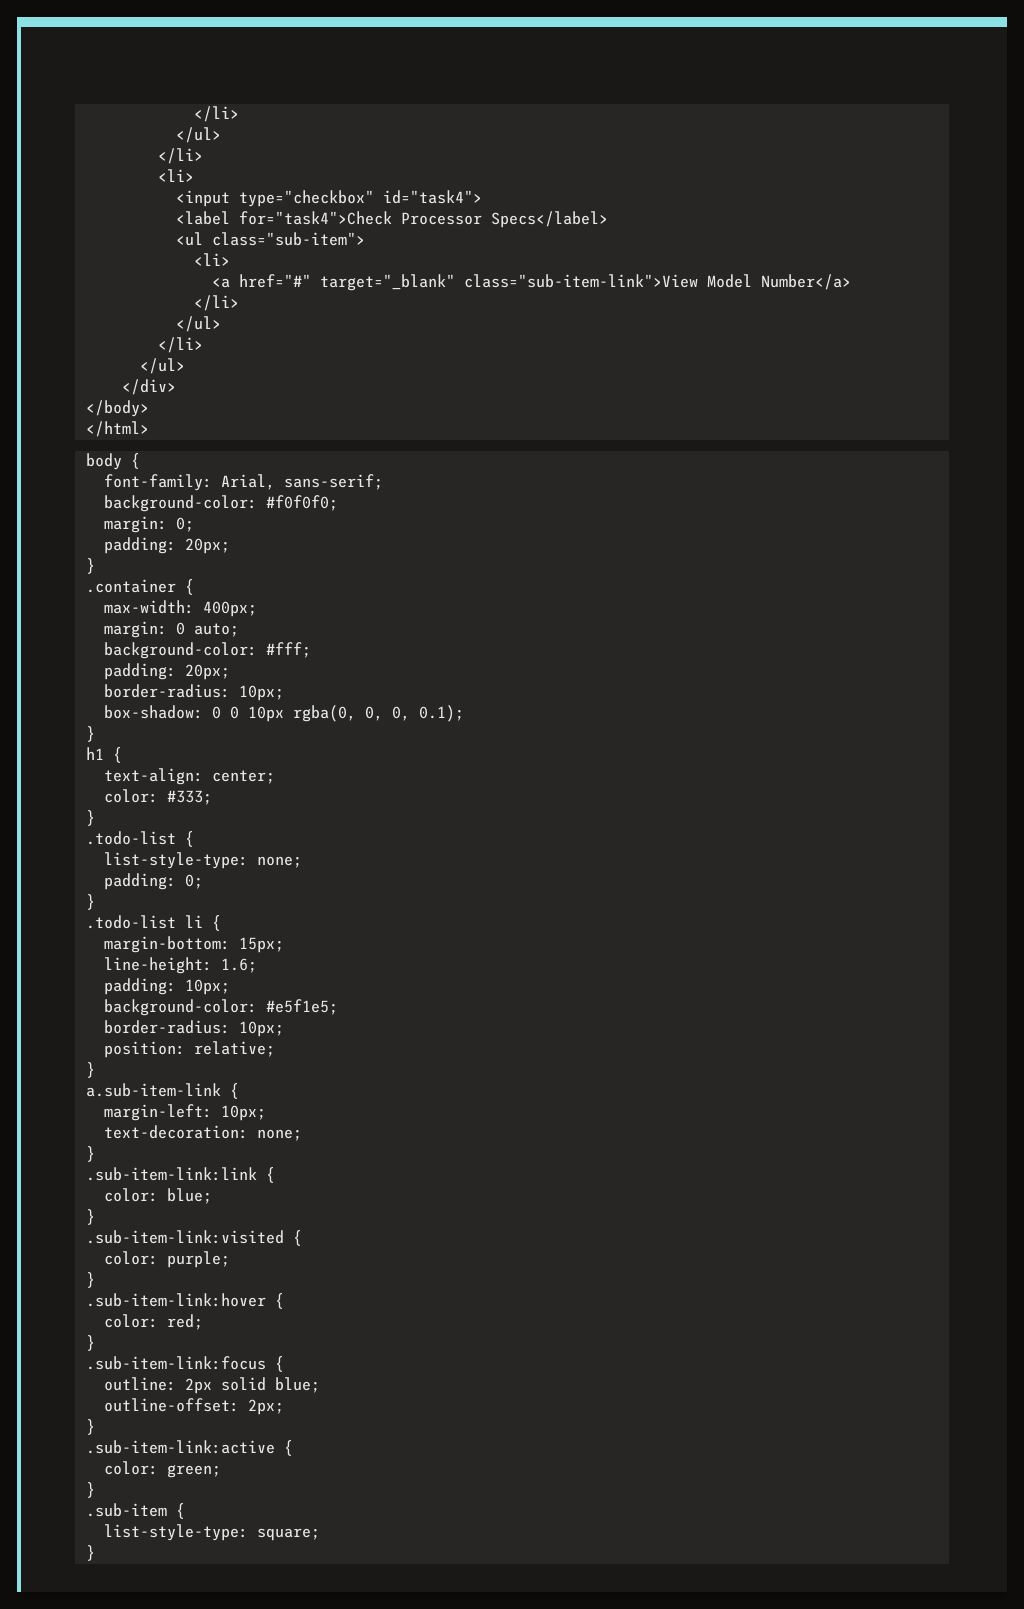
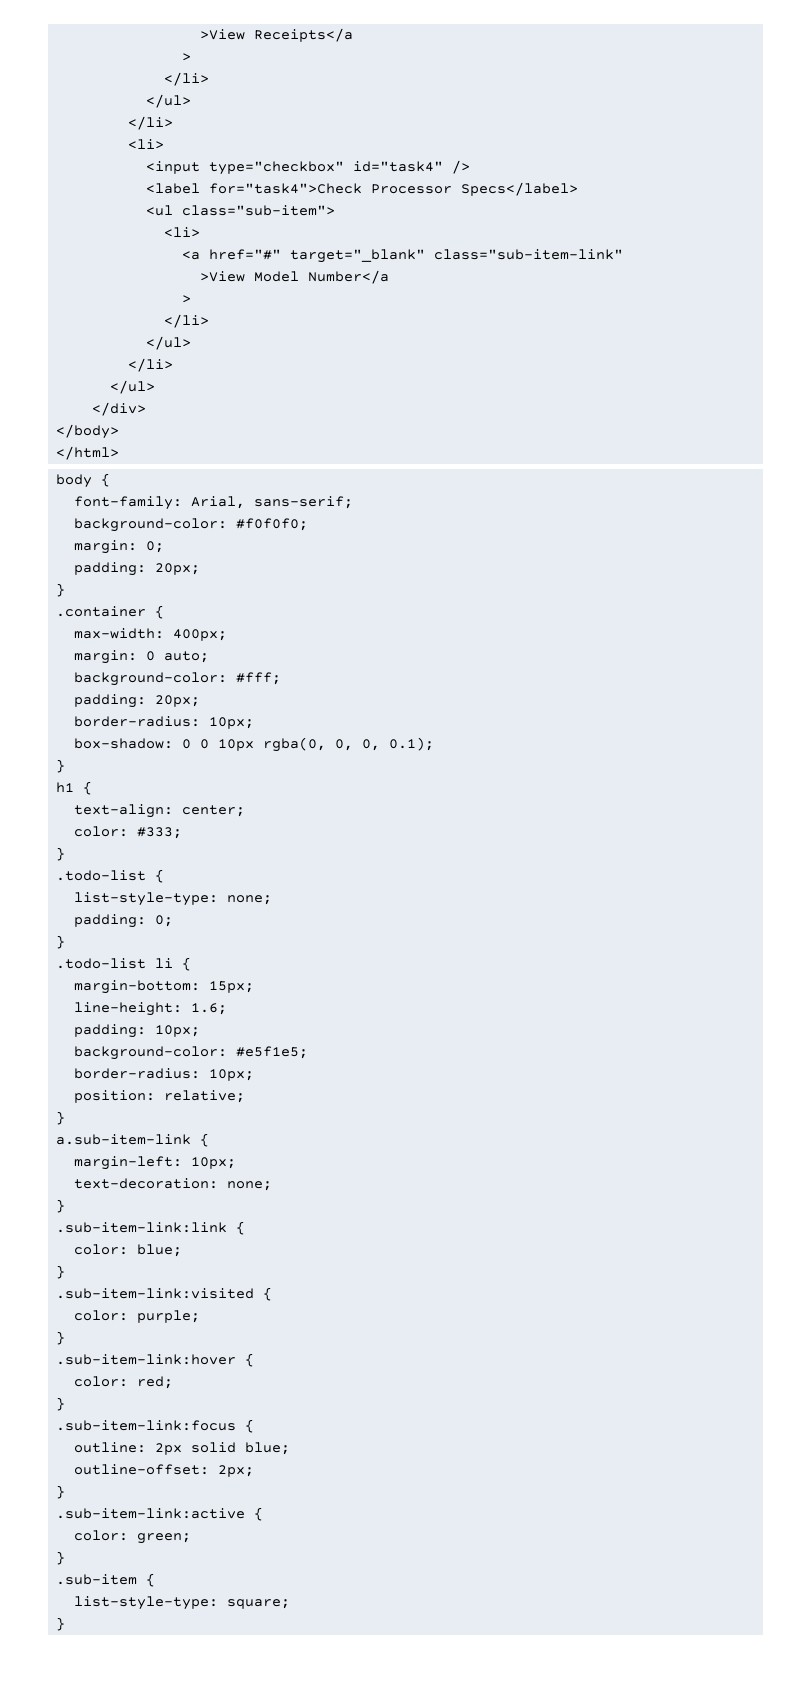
(193, 114) none -> [199,28,353,42] [181,53,191,61] >View Receipts</a // > //
[382,190,482,204] id="task4"> -> [352,160,470,174] id="task4" />
[463,274,851,290] class="sub-item-link">View Model Number</a> -> [433,249,623,260] [199,270,389,284] [181,295,191,303] class="sub-item-link" // >View Model Number</a // >

